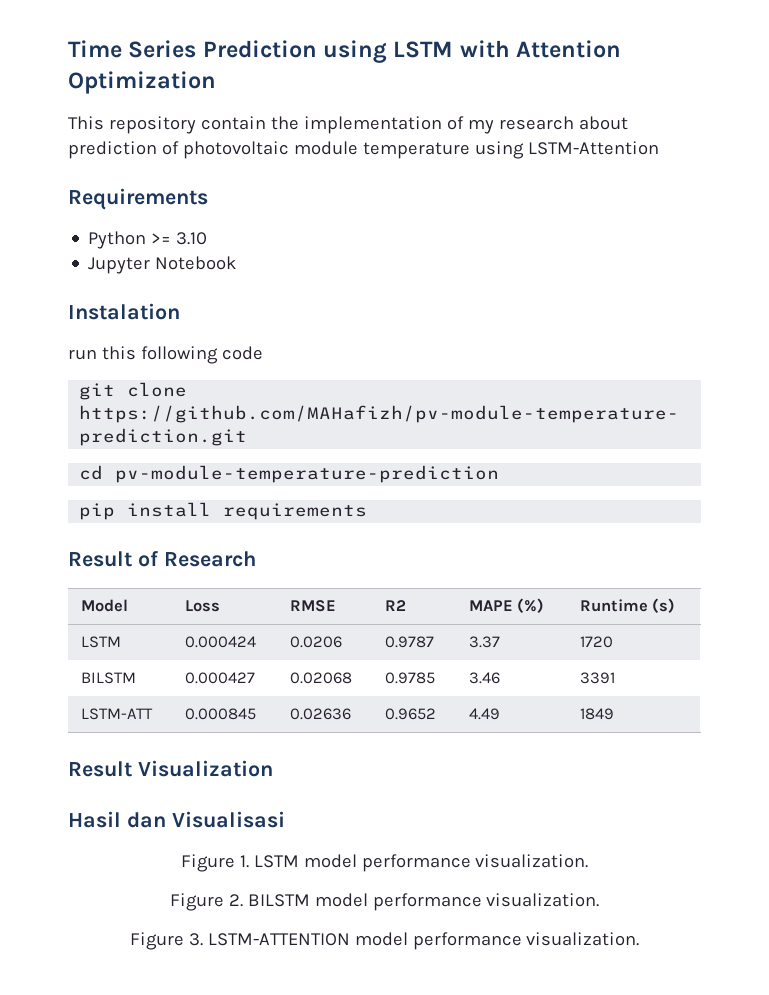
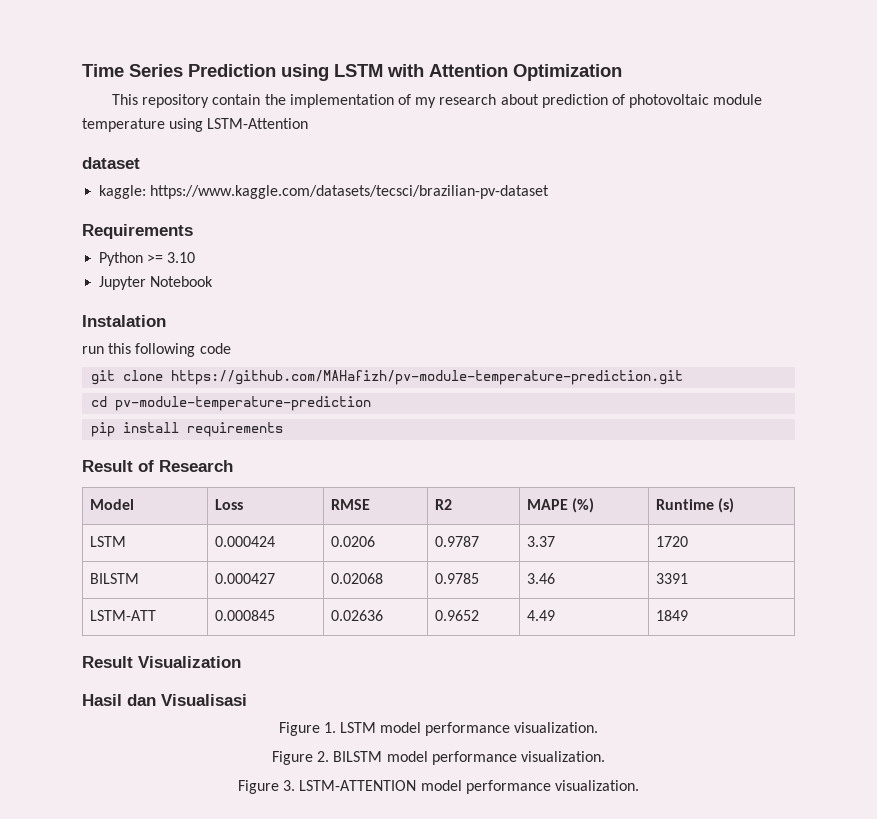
(659, 148) none -> [82,157,140,169] [99,185,550,199] // dataset // kaggle: https://www.kaggle.com/datasets/tecsci/brazilian-pv-dataset

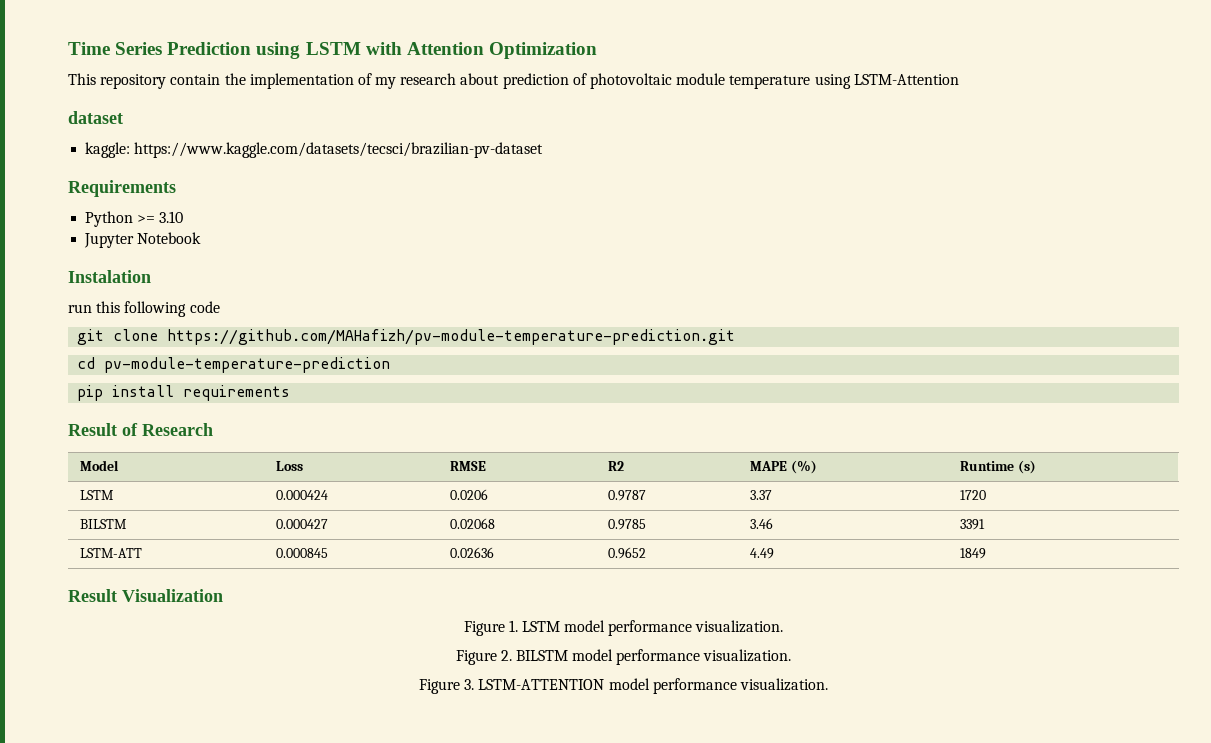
[82,694,247,706] // Hasil dan Visualisasi -> (223, 595) none

